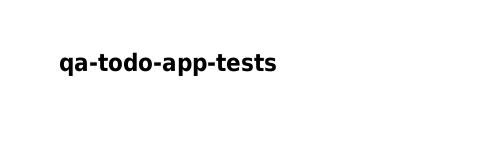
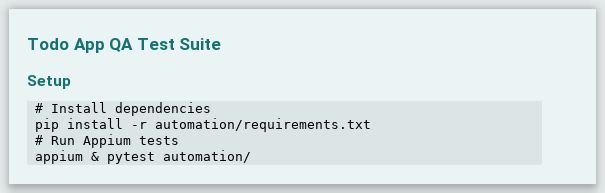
[58,51,278,77] qa-todo-app-tests -> [27,38,222,53] [27,75,71,89] [35,102,212,116] [35,118,372,132] [35,134,180,148] [35,150,252,164] Todo App QA Test Suite // Setup // # Install dependencies // pip install -r automation/requirements.txt // # Run Appium tests // appium & pytest automation/

